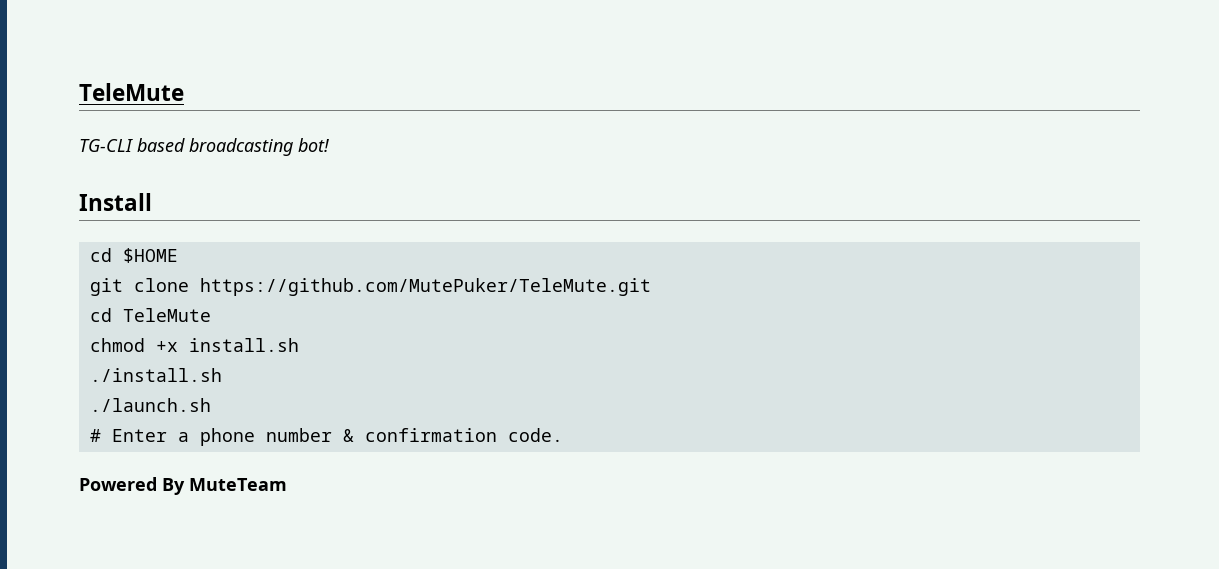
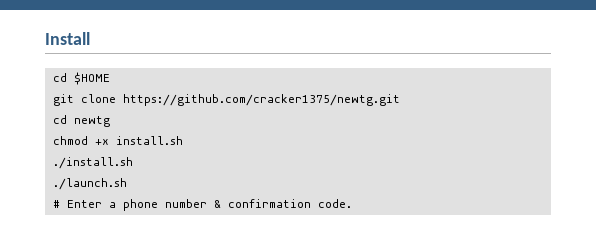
[79,83,184,101] [79,138,329,156] TeleMute // TG-CLI based broadcasting bot! // -> (45, 38) none
[199,278,651,296] [89,308,211,322] https://github.com/MutePuker/TeleMute.git // cd TeleMute -> [122,94,400,106] [52,115,110,127] https://github.com/cracker1375/newtg.git // cd newtg
[79,477,287,495] // Powered By MuteTeam -> (352, 203) none

